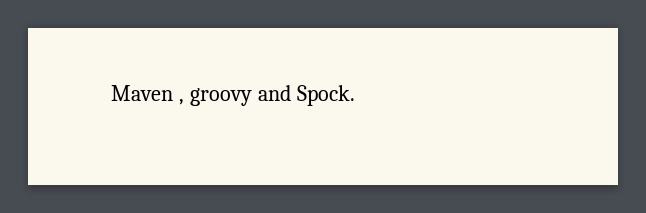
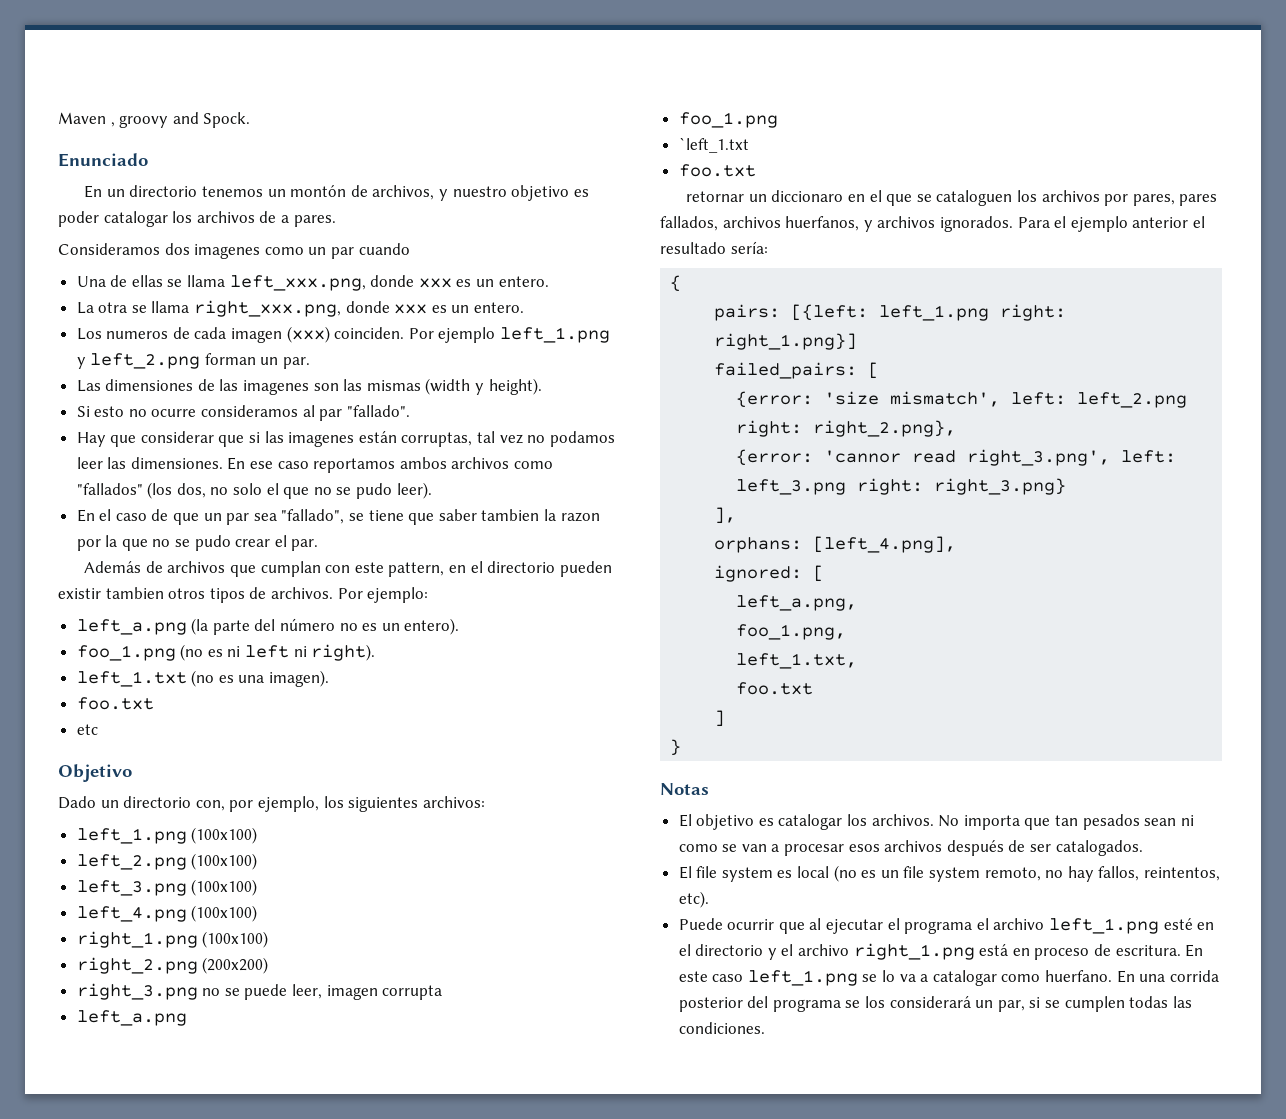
(355, 95) none -> [58,153,148,167] [84,185,589,201] [58,211,336,227] [58,243,410,259] [76,275,549,291] [76,300,525,317] [76,326,611,343] [76,353,311,369] [76,378,542,395] [76,405,410,421] [76,431,615,447] [76,457,554,473] [76,482,432,499] [76,509,600,525] [76,535,319,551] [84,561,612,577] [58,587,429,603] [76,618,460,635] [76,644,376,661] [76,670,330,687] [76,697,154,710] [76,724,98,735] [58,764,132,782] [58,796,485,812] [76,827,258,844] [76,853,258,870] [76,879,258,896] [76,905,258,922] [76,931,269,948] [76,957,269,974] [76,983,443,1000] [76,1010,187,1026] [678,112,778,128] [678,137,749,153] [678,164,756,177] [686,190,1218,206] [660,216,1205,232] [660,241,768,254] [670,275,682,292] [714,304,1067,321] [714,333,858,350] [714,362,880,379] [736,391,1188,408] [736,420,957,437] [736,449,1177,466] [736,478,1067,495] [714,507,737,524] [714,536,957,553] [714,565,825,582] [736,595,858,611] [736,624,847,640] [736,653,858,669] [736,682,814,695] [714,710,726,727] [670,739,682,756] [660,783,709,795] [678,814,1194,830] [678,840,1143,856] [678,865,1220,882] [678,891,709,908] [678,918,1215,934] [678,943,1204,960] [678,970,1219,986] [678,996,1192,1012] [678,1022,765,1034] // Enunciado // En un directorio tenemos un montón de archivos, y nuestro objetivo es poder catalogar los archivos de a pares. // Consideramos dos imagenes como un par cuando // Una de ellas se llama left_xxx.png, donde xxx es un entero. // La otra se llama right_xxx.png, donde xxx es un entero. // Los numeros de cada imagen (xxx) coinciden. Por ejemplo left_1.png y left_2.png forman un par. // Las dimensiones de las imagenes son las mismas (width y height). // Si esto no ocurre consideramos al par "fallado". // Hay que considerar que si las imagenes están corruptas, tal vez no podamos leer las dimensiones. En ese caso reportamos ambos archivos como "fallados" (los dos, no solo el que no se pudo leer). // En el caso de que un par sea "fallado", se tiene que saber tambien la razon por la que no se pudo crear el par. // Además de archivos que cumplan con este pattern, en el directorio pueden existir tambien otros tipos de archivos. Por ejemplo: // left_a.png (la parte del número no es un entero). // foo_1.png (no es ni left ni right). // left_1.txt (no es una imagen). // foo.txt // etc // Objetivo // Dado un directorio con, por ejemplo, los siguientes archivos: // left_1.png (100x100) // left_2.png (100x100) // left_3.png (100x100) // left_4.png (100x100) // right_1.png (100x100) // right_2.png (200x200) // right_3.png no se puede leer, imagen corrupta // left_a.png // foo_1.png // `left_1.txt // foo.txt // retornar un diccionaro en el que se cataloguen los archivos por pares, pares fallados, archivos huerfanos, y archivos ignorados. Para el ejemplo anterior el resultado sería: // { // pairs: [{left: left_1.png right: right_1.png}] // failed_pairs: [ // {error: 'size mismatch', left: left_2.png right: right_2.png}, // {error: 'cannor read right_3.png', left: left_3.png right: right_3.png} // ], // orphans: [left_4.png], // ignored: [ // left_a.png, // foo_1.png, // left_1.txt, // foo.txt // ] // } // Notas // El objetivo es catalogar los archivos. No importa que tan pesados sean ni como se van a procesar esos archivos después de ser catalogados. // El file system es local (no es un file system remoto, no hay fallos, reintentos, etc). // Puede ocurrir que al ejecutar el programa el archivo left_1.png esté en el directorio y el archivo right_1.png está en proceso de escritura. En este caso left_1.png se lo va a catalogar como huerfano. En una corrida posterior del programa se los considerará un par, si se cumplen todas las condiciones.

